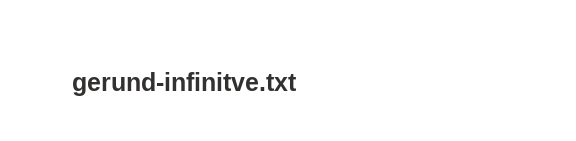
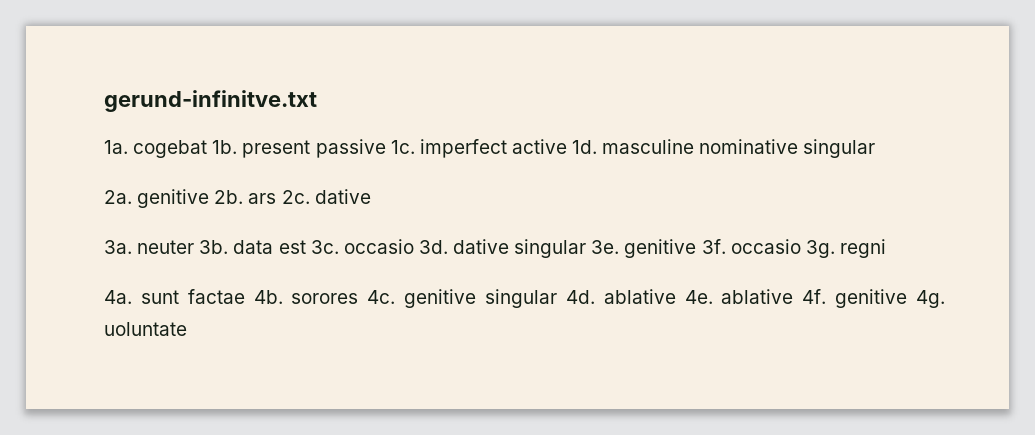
(297, 84) none -> [104,139,876,158] [104,189,371,208] [104,239,886,258] [104,289,946,308] [104,322,187,336] // 1a. cogebat 1b. present passive 1c. imperfect active 1d. masculine nominative singular // 2a. genitive 2b. ars 2c. dative // 3a. neuter 3b. data est 3c. occasio 3d. dative singular 3e. genitive 3f. occasio 3g. regni // 4a. sunt factae 4b. sorores 4c. genitive singular 4d. ablative 4e. ablative 4f. genitive 4g. uoluntate

